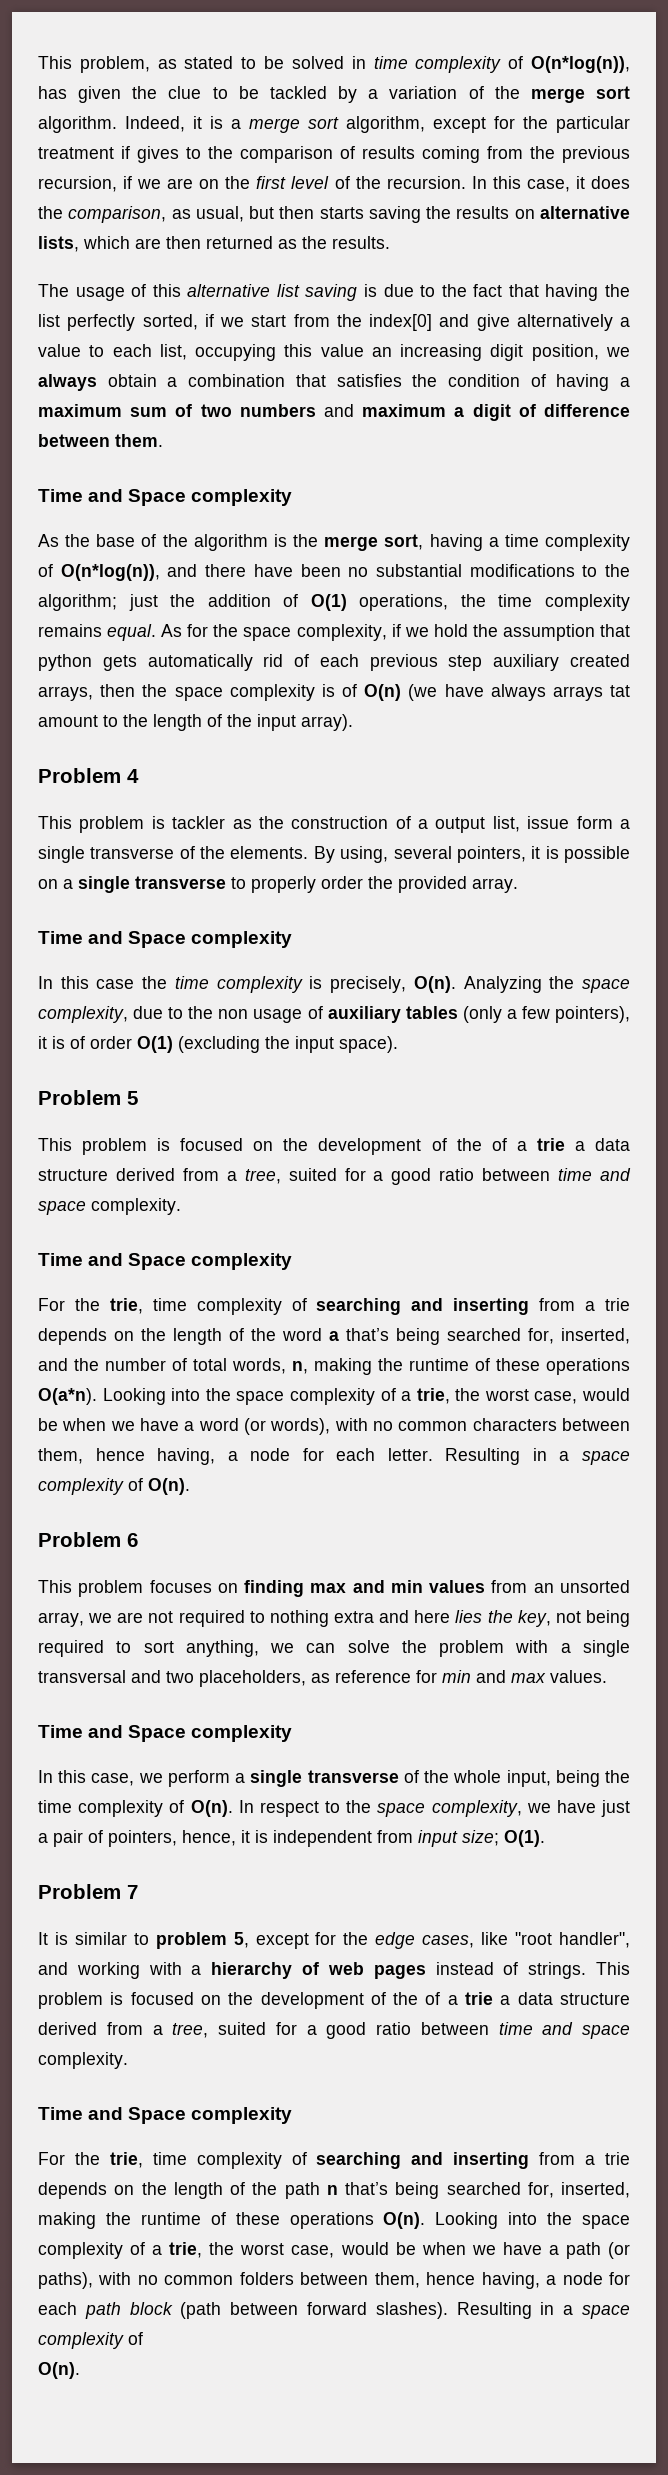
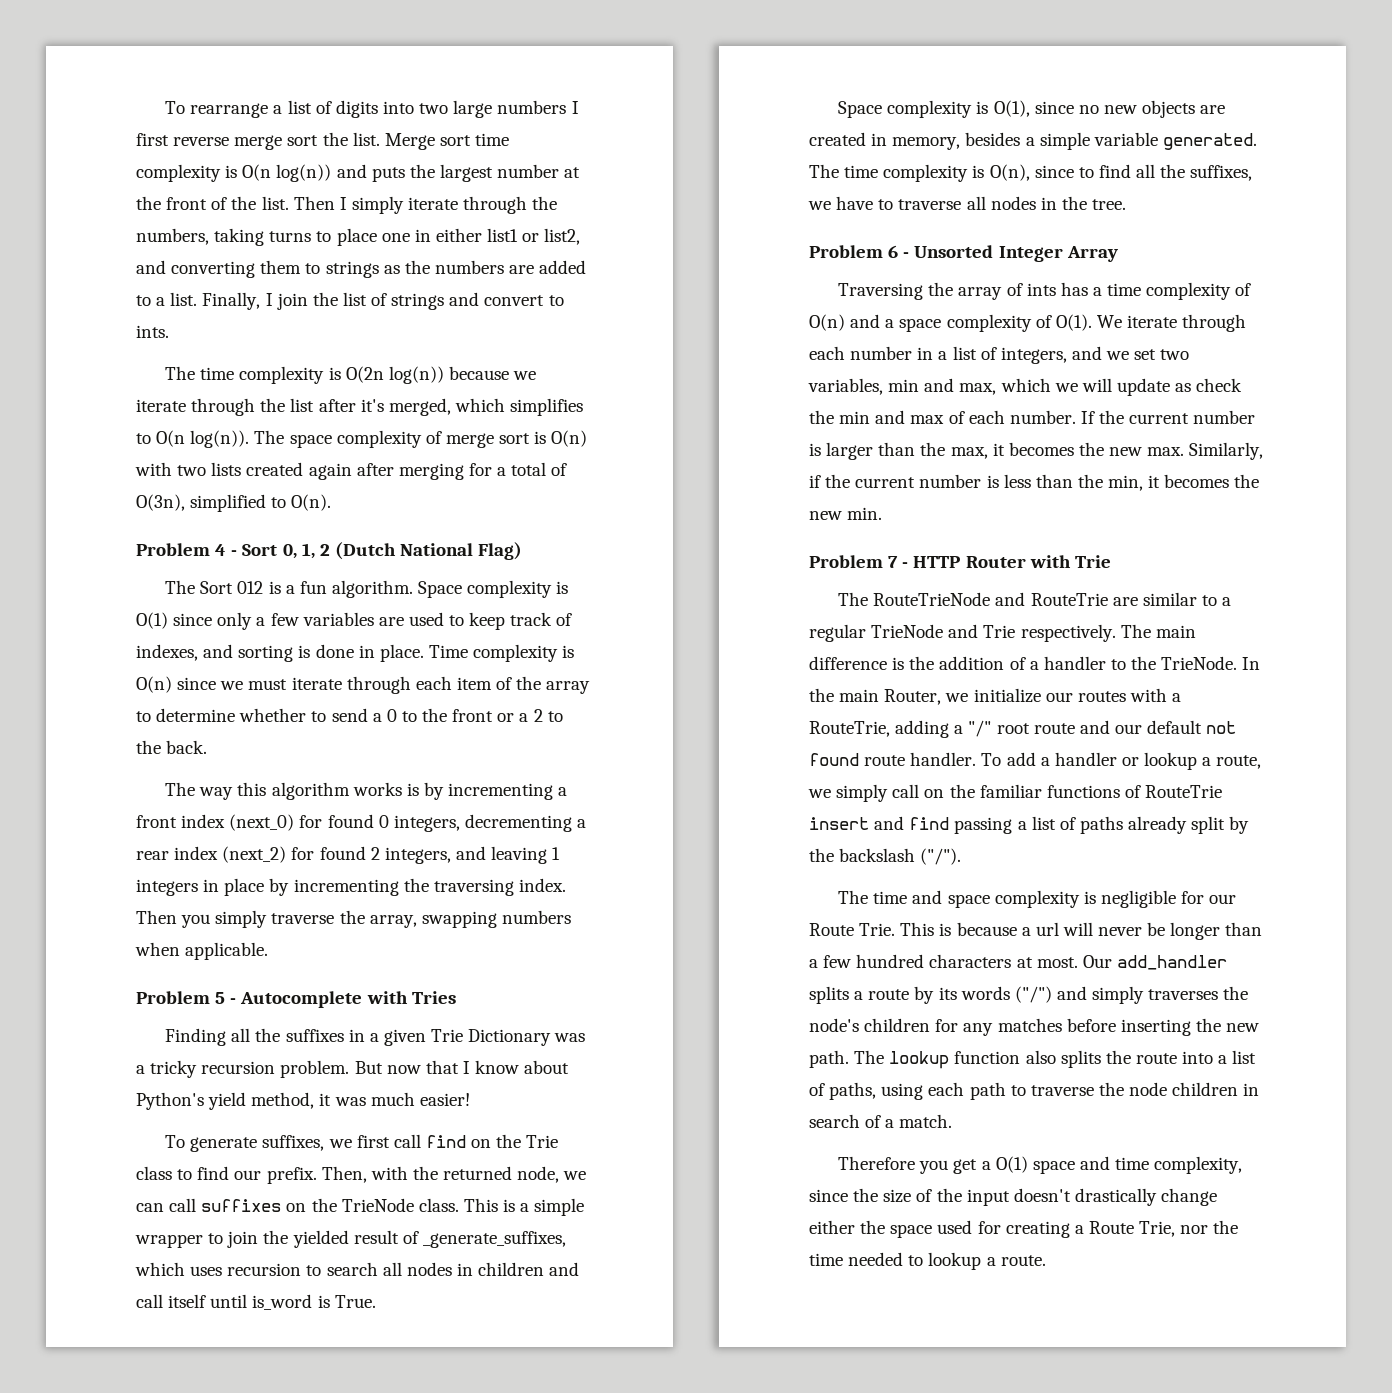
[38,56,630,73] [38,86,630,103] [38,116,630,133] [38,146,630,163] [38,176,630,192] [38,206,630,223] [38,236,390,252] [38,284,630,301] [38,314,630,331] [38,344,630,361] [38,374,630,391] [38,404,630,421] [38,434,163,447] [38,489,293,506] [38,534,630,551] [38,564,630,581] [38,594,630,611] [38,624,630,641] [38,654,630,671] [38,684,630,701] [38,714,353,731] [38,768,139,783] [38,816,630,833] [38,846,631,863] [38,876,518,893] [38,931,293,948] [38,976,631,993] [38,1006,630,1023] [38,1036,398,1053] [38,1090,138,1105] [38,1138,631,1155] [38,1168,631,1185] [38,1198,181,1215] [38,1253,293,1270] [38,1298,630,1315] [38,1328,630,1345] [38,1358,630,1375] [38,1388,630,1405] [38,1418,630,1435] [38,1448,630,1465] [38,1478,190,1495] [38,1532,138,1547] [38,1580,630,1597] [38,1610,630,1627] [38,1640,630,1657] [38,1670,607,1687] [38,1725,293,1742] [38,1770,630,1787] [38,1800,630,1817] [38,1830,545,1847] [38,1884,138,1899] [38,1932,630,1949] [38,1962,630,1979] [38,1992,631,2009] [38,2022,630,2039] [38,2052,128,2069] [38,2107,293,2124] [38,2152,630,2169] [38,2182,630,2199] [38,2212,630,2229] [38,2242,630,2259] [38,2272,630,2289] [38,2302,630,2319] [38,2332,143,2349] [38,2362,80,2379] This problem, as stated to be solved in time complexity of O(n*log(n)), has given the clue to be tackled by a variation of the merge sort algorithm. Indeed, it is a merge sort algorithm, except for the particular treatment if gives to the comparison of results coming from the previous recursion, if we are on the first level of the recursion. In this case, it does the comparison, as usual, but then starts saving the results on alternative lists, which are then returned as the results. // The usage of this alternative list saving is due to the fact that having the list perfectly sorted, if we start from the index[0] and give alternatively a value to each list, occupying this value an increasing digit position, we always obtain a combination that satisfies the condition of having a maximum sum of two numbers and maximum a digit of difference between them. // Time and Space complexity // As the base of the algorithm is the merge sort, having a time complexity of O(n*log(n)), and there have been no substantial modifications to the algorithm; just the addition of O(1) operations, the time complexity remains equal. As for the space complexity, if we hold the assumption that python gets automatically rid of each previous step auxiliary created arrays, then the space complexity is of O(n) (we have always arrays tat amount to the length of the input array). // Problem 4 // This problem is tackler as the construction of a output list, issue form a single transverse of the elements. By using, several pointers, it is possible on a single transverse to properly order the provided array. // Time and Space complexity // In this case the time complexity is precisely, O(n). Analyzing the space complexity, due to the non usage of auxiliary tables (only a few pointers), it is of order O(1) (excluding the input space). // Problem 5 // This problem is focused on the development of the of a trie a data structure derived from a tree, suited for a good ratio between time and space complexity. // Time and Space complexity // For the trie, time complexity of searching and inserting from a trie depends on the length of the word a that’s being searched for, inserted, and the number of total words, n, making the runtime of these operations O(a*n). Looking into the space complexity of a trie, the worst case, would be when we have a word (or words), with no common characters between them, hence having, a node for each letter. Resulting in a space complexity of O(n). // Problem 6 // This problem focuses on finding max and min values from an unsorted array, we are not required to nothing extra and here lies the key, not being required to sort anything, we can solve the problem with a single transversal and two placeholders, as reference for min and max values. // Time and Space complexity // In this case, we perform a single transverse of the whole input, being the time complexity of O(n). In respect to the space complexity, we have just a pair of pointers, hence, it is independent from input size; O(1). // Problem 7 // It is similar to problem 5, except for the edge cases, like "root handler", and working with a hierarchy of web pages instead of strings. This problem is focused on the development of the of a trie a data structure derived from a tree, suited for a good ratio between time and space complexity. // Time and Space complexity // For the trie, time complexity of searching and inserting from a trie depends on the length of the path n that’s being searched for, inserted, making the runtime of these operations O(n). Looking into the space complexity of a trie, the worst case, would be when we have a path (or paths), with no common folders between them, hence having, a node for each path block (path between forward slashes). Resulting in a space complexity of // O(n). -> [165,100,579,118] [136,132,510,150] [136,164,581,182] [136,196,558,214] [136,228,581,246] [136,260,587,278] [136,292,564,310] [136,325,169,338] [165,366,537,384] [136,398,584,416] [136,430,588,448] [135,462,568,480] [136,494,332,512] [136,542,523,560] [165,580,569,598] [136,612,573,630] [136,644,575,662] [136,676,591,694] [136,708,563,722] [136,740,208,754] [165,782,568,800] [136,814,587,832] [136,846,561,864] [136,878,566,896] [136,910,571,928] [135,942,269,960] [136,991,456,1008] [165,1028,586,1046] [136,1060,570,1078] [136,1092,470,1110] [165,1134,559,1152] [136,1166,587,1184] [136,1198,585,1216] [135,1230,566,1248] [135,1262,580,1276] [136,1294,376,1310] [838,100,1226,118] [809,132,1257,150] [809,164,1253,182] [808,196,1127,210] [809,245,1118,262] [838,282,1252,300] [809,314,1247,332] [809,346,1190,364] [808,378,1243,396] [809,410,1256,424] [809,442,1264,460] [809,474,1260,491] [809,507,883,520] [809,555,1111,568] [838,592,1232,606] [809,624,1196,642] [809,656,1261,670] [809,688,1182,705] [809,720,1237,738] [809,752,1262,770] [808,784,1223,802] [809,816,1250,834] [809,848,962,865] [838,890,1237,908] [809,922,1263,940] [809,954,1227,970] [809,986,1249,1004] [809,1018,1260,1036] [809,1050,1257,1069] [809,1082,1260,1100] [809,1114,953,1128] [838,1156,1243,1174] [809,1188,1218,1206] [809,1220,1239,1238] [809,1252,1046,1270] To rearrange a list of digits into two large numbers I first reverse merge sort the list. Merge sort time complexity is O(n log(n)) and puts the largest number at the front of the list. Then I simply iterate through the numbers, taking turns to place one in either list1 or list2, and converting them to strings as the numbers are added to a list. Finally, I join the list of strings and convert to ints. // The time complexity is O(2n log(n)) because we iterate through the list after it's merged, which simplifies to O(n log(n)). The space complexity of merge sort is O(n) with two lists created again after merging for a total of O(3n), simplified to O(n). // Problem 4 - Sort 0, 1, 2 (Dutch National Flag) // The Sort 012 is a fun algorithm. Space complexity is O(1) since only a few variables are used to keep track of indexes, and sorting is done in place. Time complexity is O(n) since we must iterate through each item of the array to determine whether to send a 0 to the front or a 2 to the back. // The way this algorithm works is by incrementing a front index (next_0) for found 0 integers, decrementing a rear index (next_2) for found 2 integers, and leaving 1 integers in place by incrementing the traversing index. Then you simply traverse the array, swapping numbers when applicable. // Problem 5 - Autocomplete with Tries // Finding all the suffixes in a given Trie Dictionary was a tricky recursion problem. But now that I know about Python's yield method, it was much easier! // To generate suffixes, we first call find on the Trie class to find our prefix. Then, with the returned node, we can call suffixes on the TrieNode class. This is a simple wrapper to join the yielded result of _generate_suffixes, which uses recursion to search all nodes in children and call itself until is_word is True. // Space complexity is O(1), since no new objects are created in memory, besides a simple variable generated. The time complexity is O(n), since to find all the suffixes, we have to traverse all nodes in the tree. // Problem 6 - Unsorted Integer Array // Traversing the array of ints has a time complexity of O(n) and a space complexity of O(1). We iterate through each number in a list of integers, and we set two variables, min and max, which we will update as check the min and max of each number. If the current number is larger than the max, it becomes the new max. Similarly, if the current number is less than the min, it becomes the new min. // Problem 7 - HTTP Router with Trie // The RouteTrieNode and RouteTrie are similar to a regular TrieNode and Trie respectively. The main difference is the addition of a handler to the TrieNode. In the main Router, we initialize our routes with a RouteTrie, adding a "/" root route and our default not found route handler. To add a handler or lookup a route, we simply call on the familiar functions of RouteTrie insert and find passing a list of paths already split by the backslash ("/"). // The time and space complexity is negligible for our Route Trie. This is because a url will never be longer than a few hundred characters at most. Our add_handler splits a route by its words ("/") and simply traverses the node's children for any matches before inserting the new path. The lookup function also splits the route into a list of paths, using each path to traverse the node children in search of a match. // Therefore you get a O(1) space and time complexity, since the size of the input doesn't drastically change either the space used for creating a Route Trie, nor the time needed to lookup a route.

